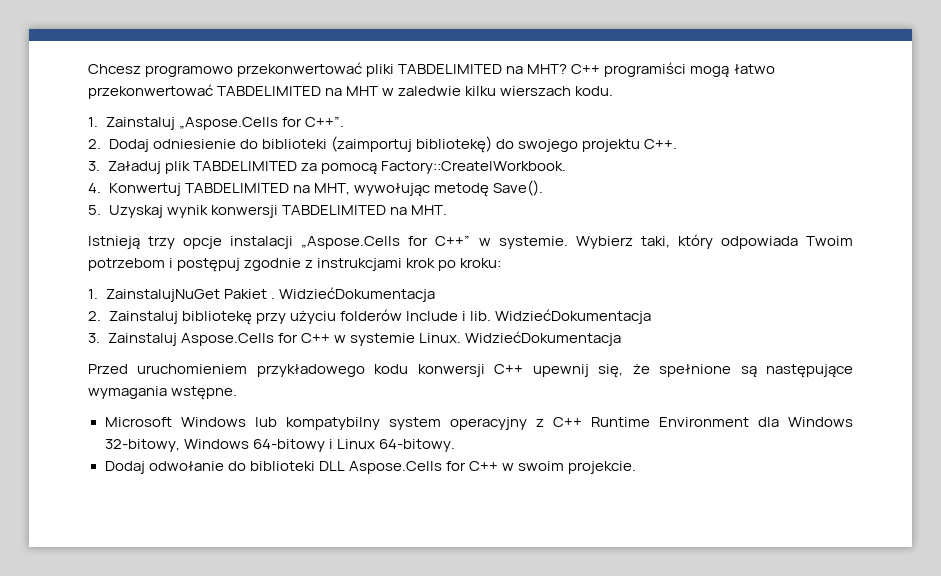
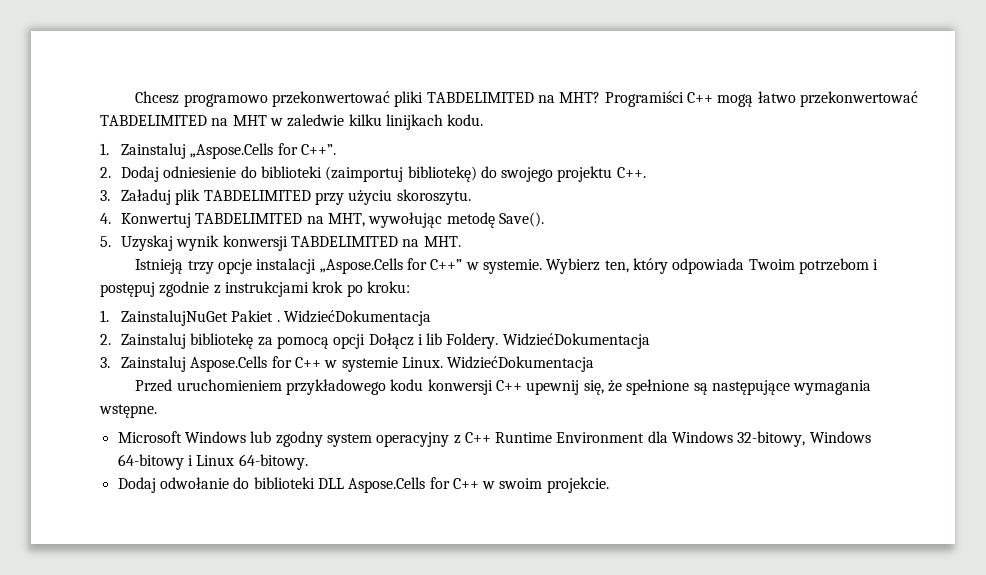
[571,62,687,77] C++ programiści -> [604,91,713,107] Programiści C++
[500,86,572,96] wierszach -> [385,114,443,130] linijkach
[300,161,566,174] za pomocą Factory::CreateIWorkbook. -> [314,189,471,205] przy użyciu skoroszytu.
[640,236,670,248] taki, -> [604,260,629,273] ten,
[255,309,491,324] przy użyciu folderów Include i lib. -> [257,333,499,349] za pomocą opcji Dołącz i lib Foldery.
[285,417,380,430] kompatybilny -> [275,431,323,447] zgodny

